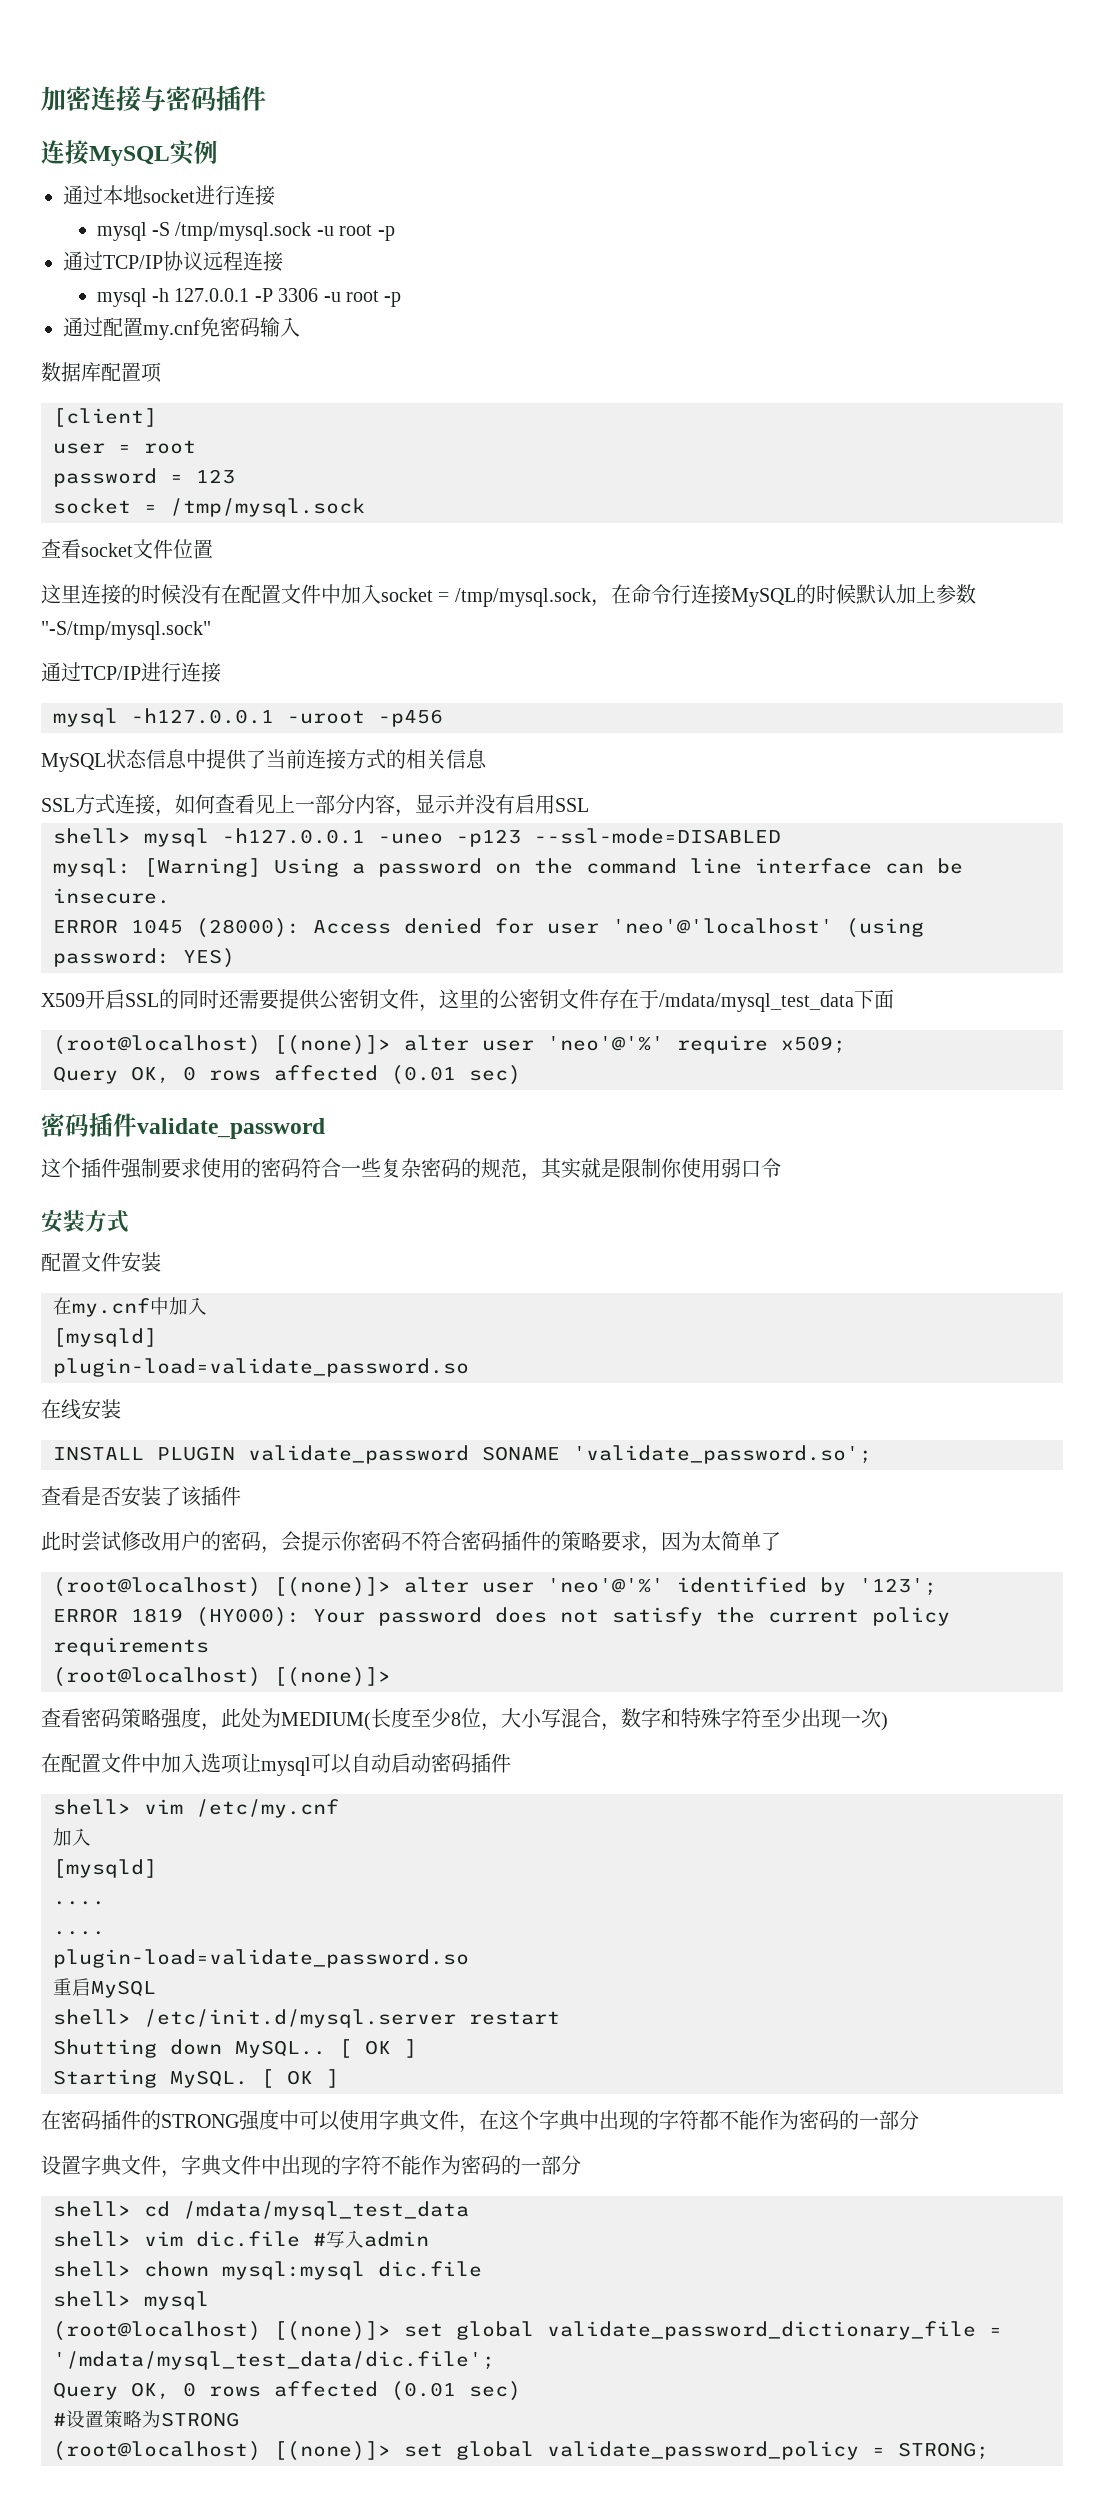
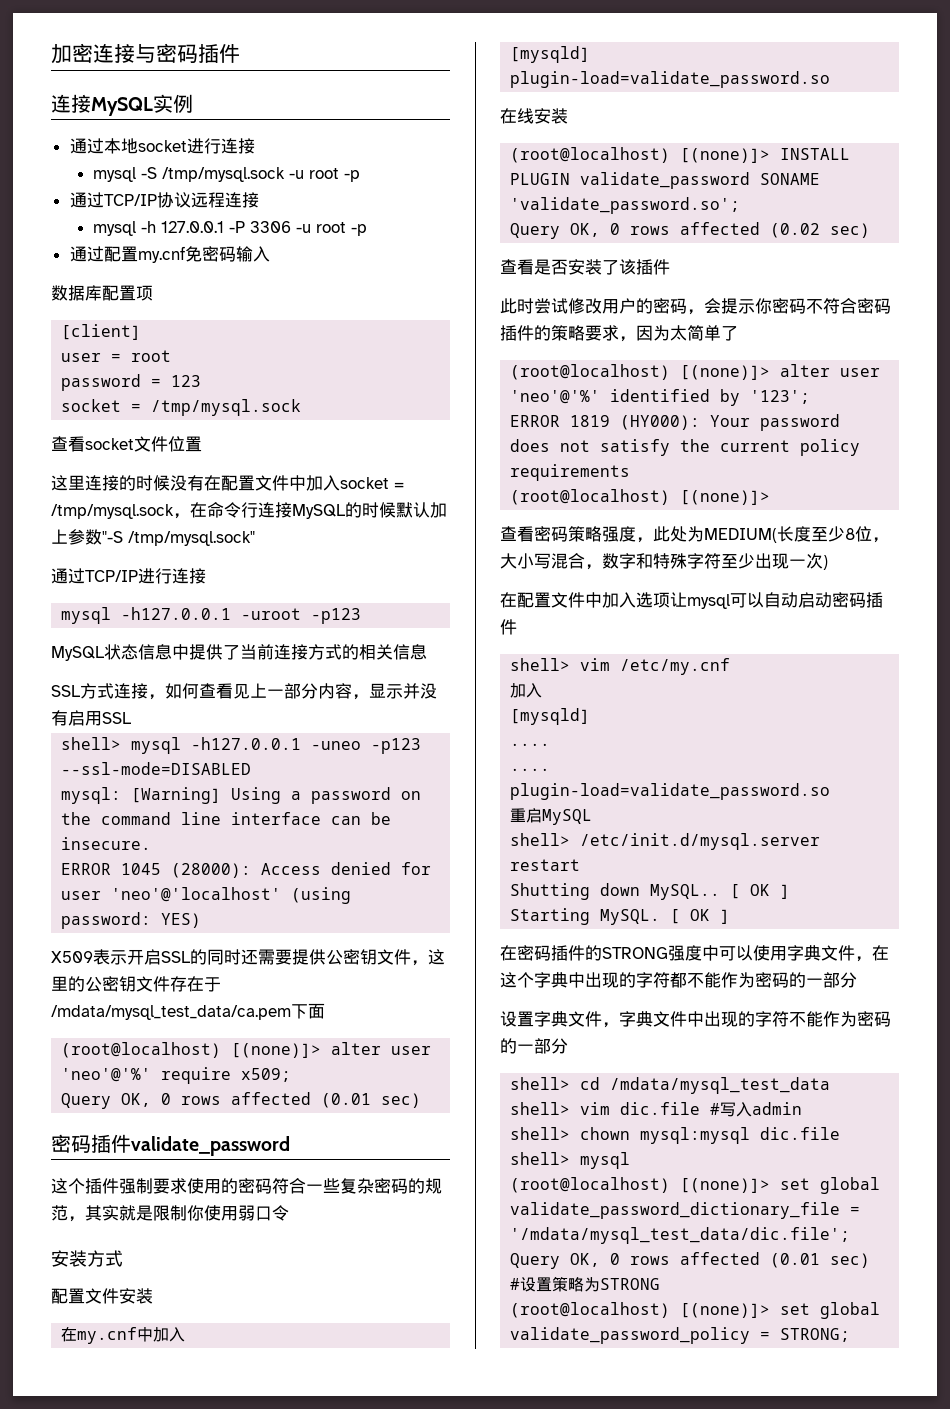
[41,621,211,640] "-S/tmp/mysql.sock" -> [102,531,255,546] "-S /tmp/mysql.sock"
[378,709,443,727] -p456 -> [311,608,362,624] -p123
(85, 1000) none -> [93,949,127,965] 表示
[659,993,854,1012] /mdata/mysql_test_data -> [51,1005,291,1020] /mdata/mysql_test_data/ca.pem
(121, 1409) none -> [510,147,771,163] (root@localhost) [(none)]>
(872, 1454) none -> [510,222,871,239] // Query OK, 0 rows affected (0.02 sec)

